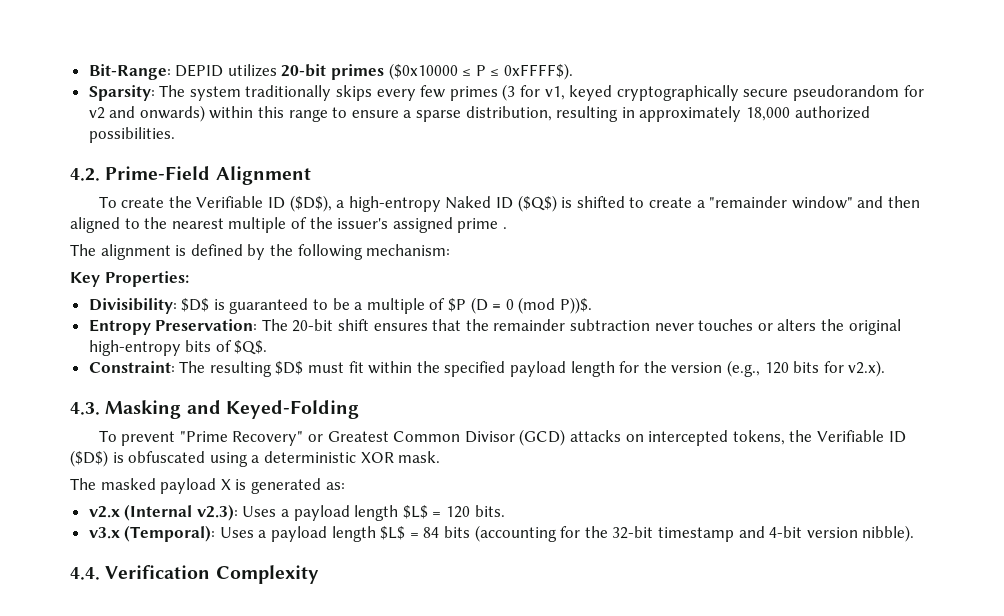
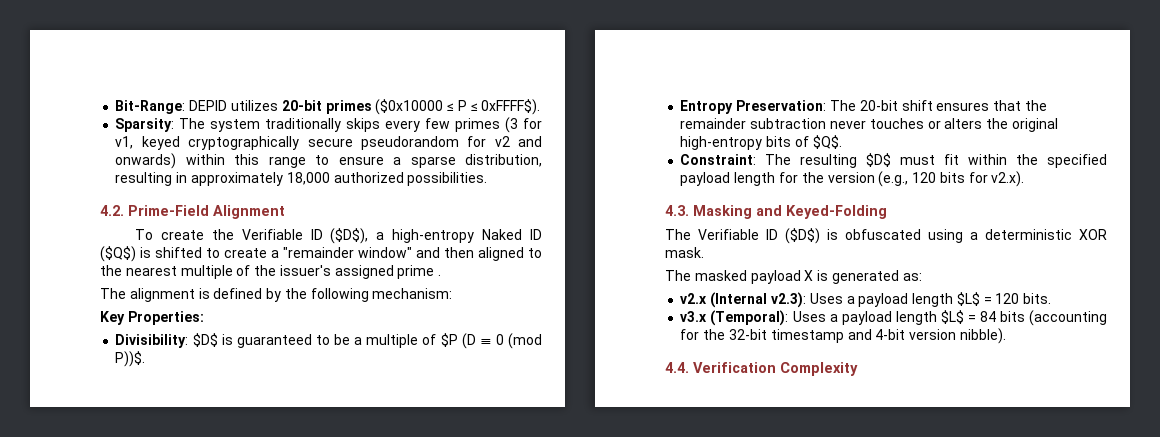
[98,429,813,446] To prevent "Prime Recovery" or Greatest Common Divisor (GCD) attacks on intercepted tokens, the -> [665,229,691,240] The

